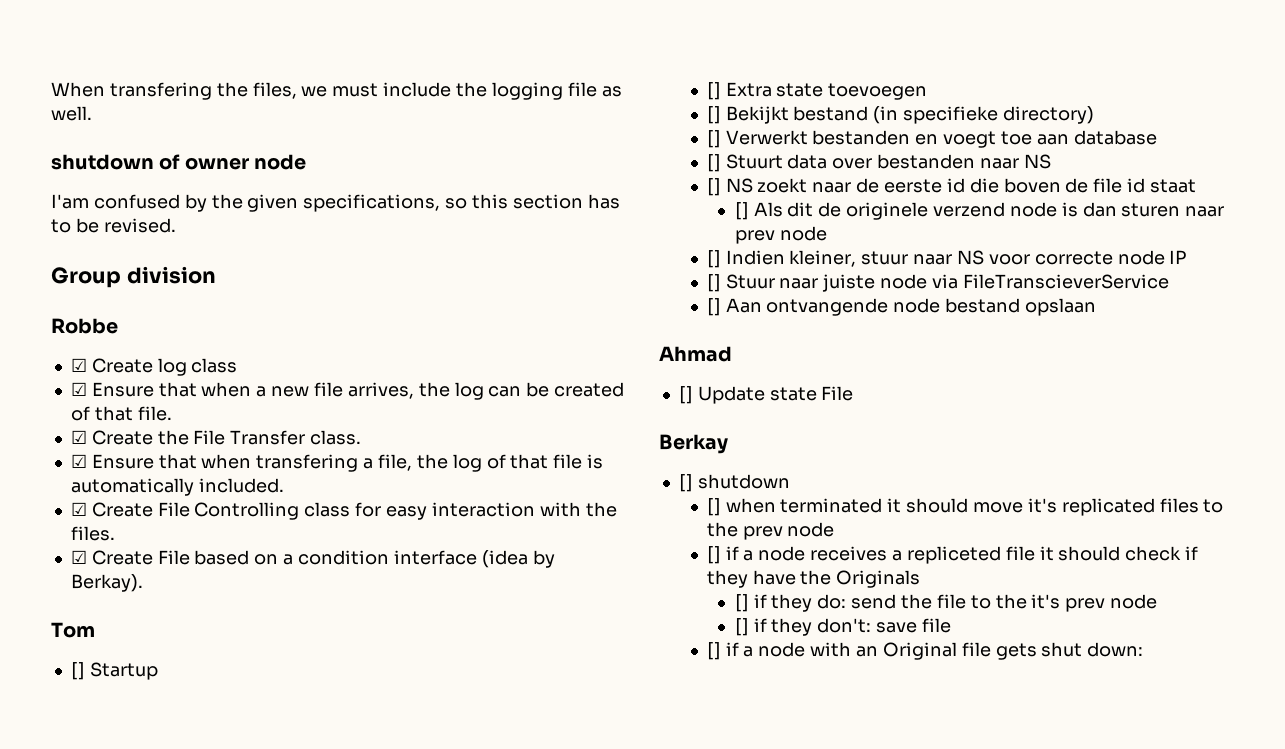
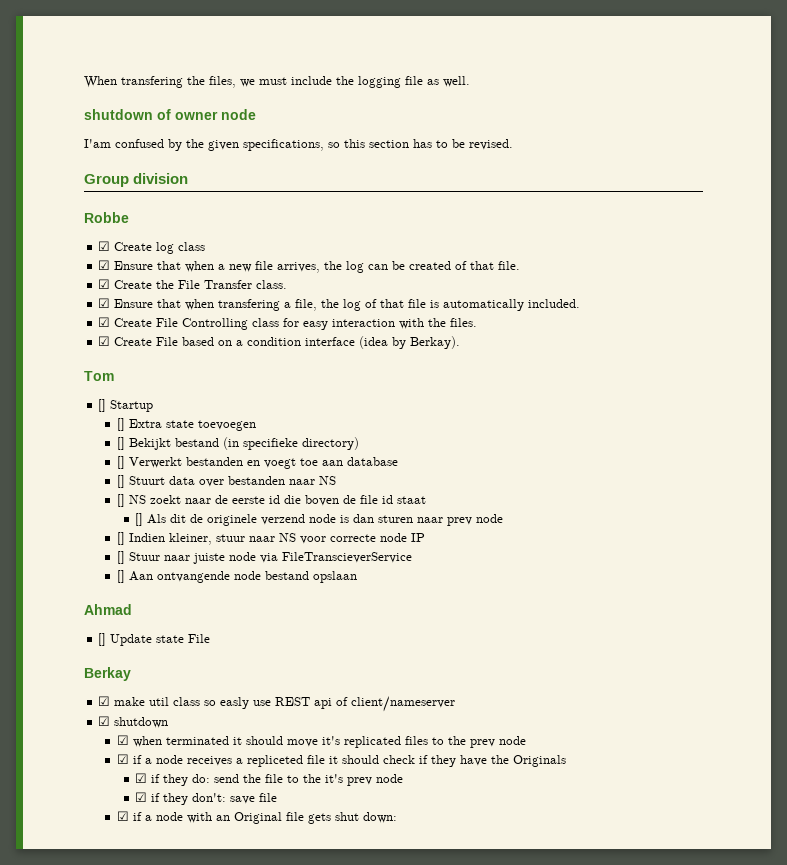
[678,474,693,492] [] -> [98,696,456,712] [98,716,111,726] ☑ make util class so easly use REST api of client/nameserver // ☑
[706,498,721,516] [] -> [116,735,129,745] ☑
[706,546,721,564] [] -> [116,754,129,764] ☑
[734,594,749,612] [] -> [135,773,148,783] ☑
[734,618,749,636] [] -> [135,792,148,802] ☑
[706,642,721,660] [] -> [116,811,129,821] ☑

